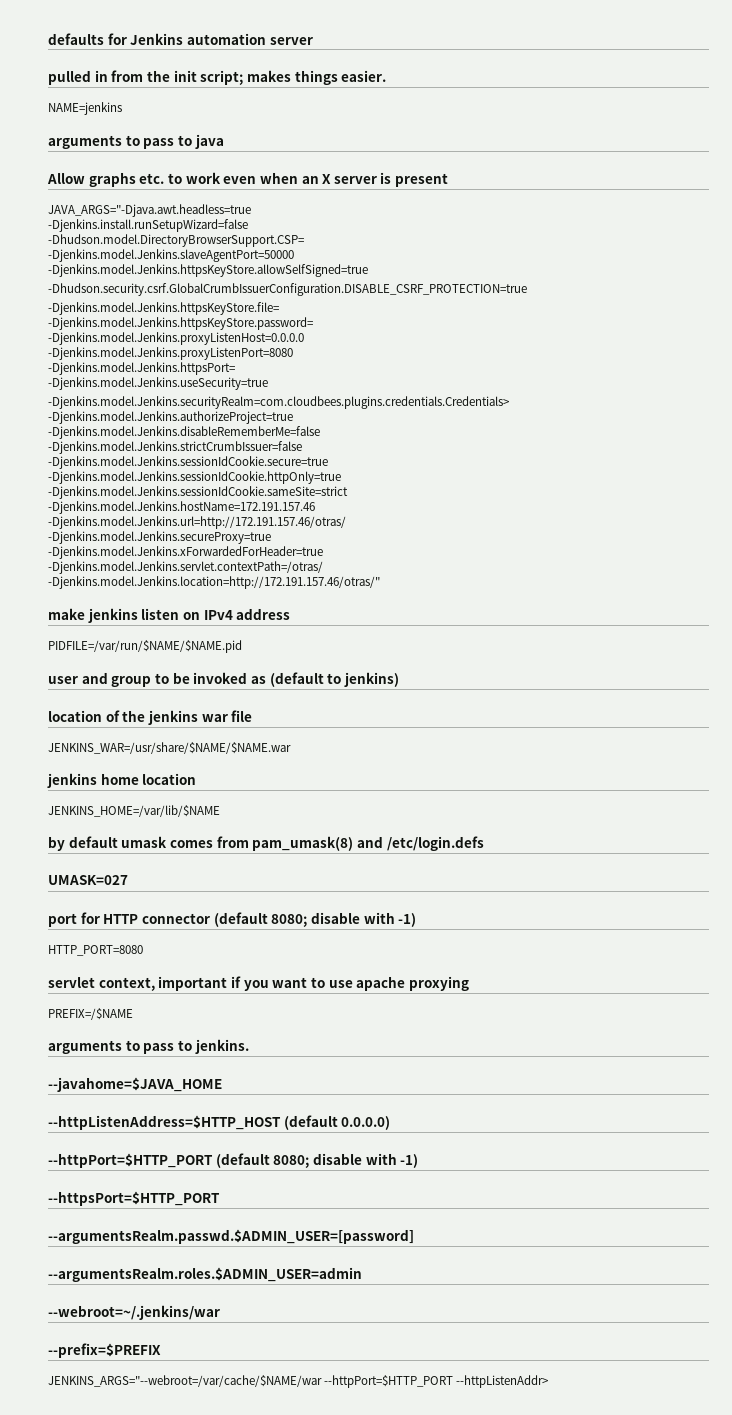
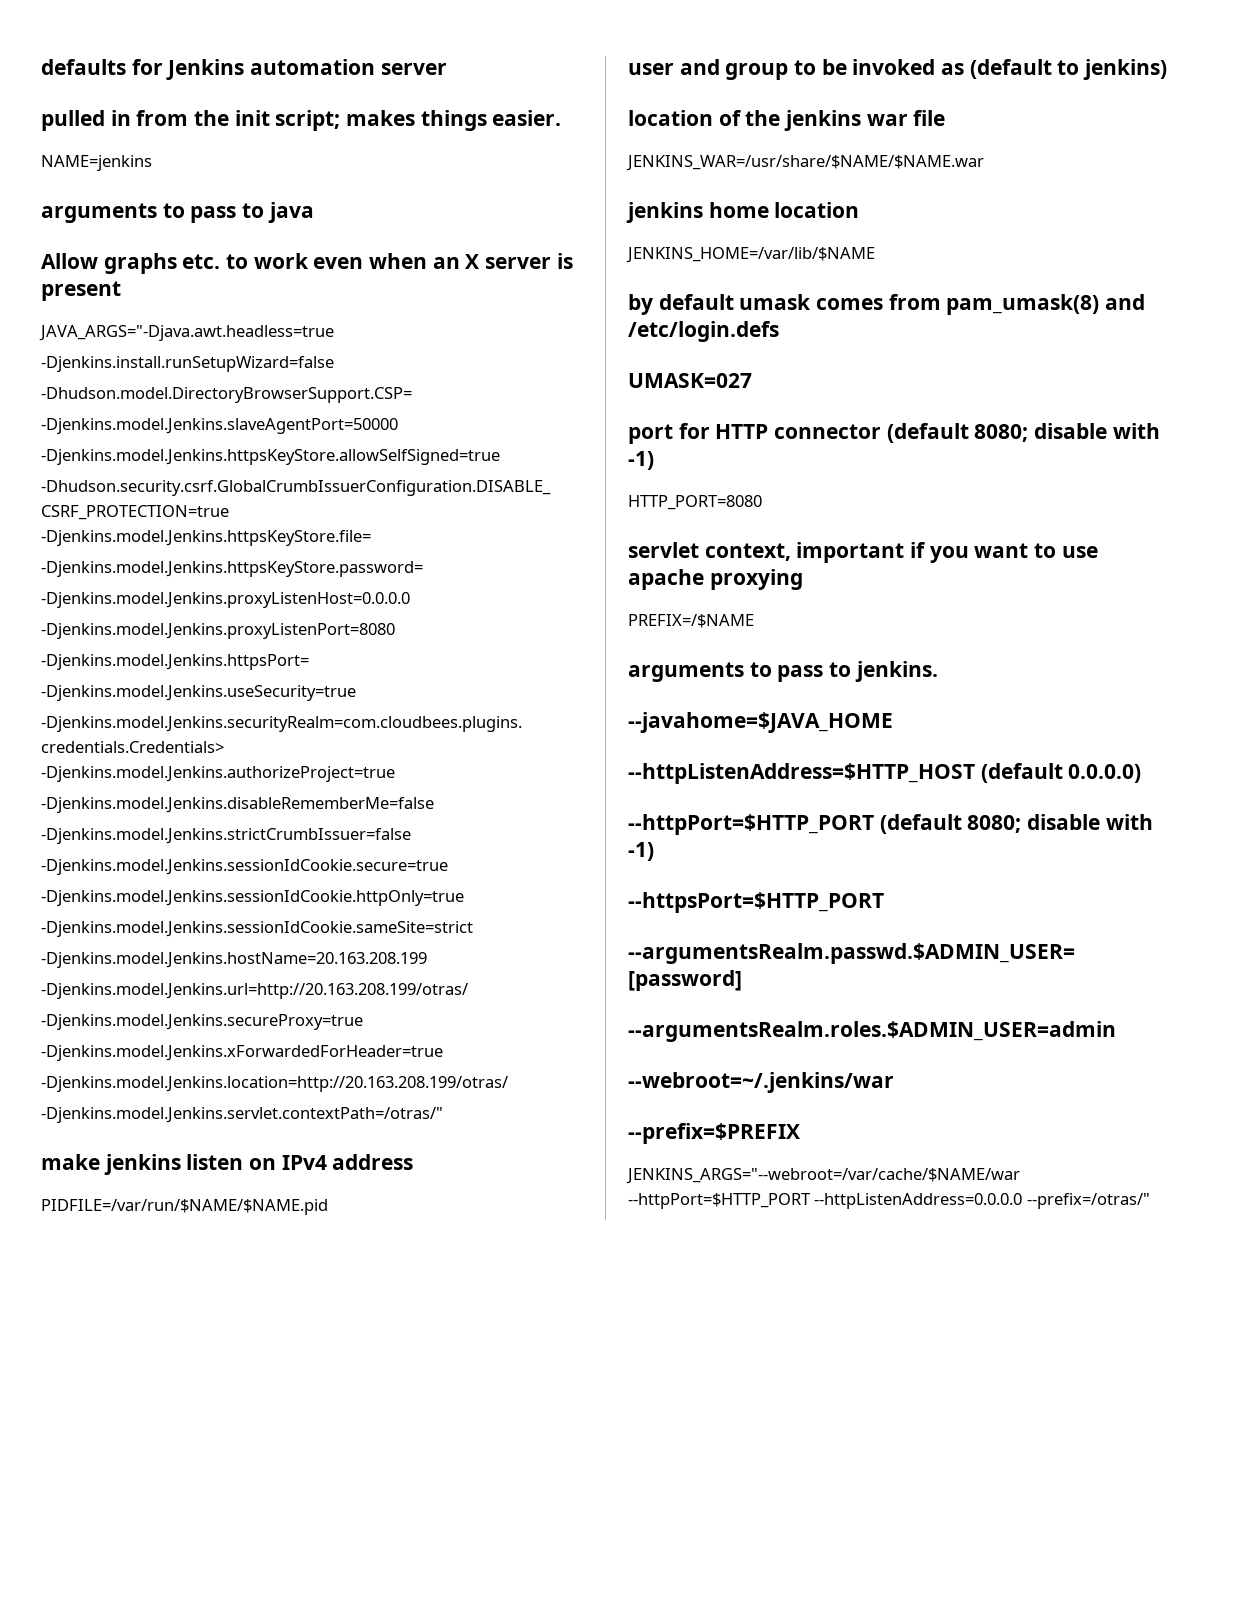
[48,501,315,514] [48,516,346,529] -Djenkins.model.Jenkins.hostName=172.191.157.46 // -Djenkins.model.Jenkins.url=http://172.191.157.46/otras/ -> [41,952,427,968] [41,983,468,999] -Djenkins.model.Jenkins.hostName=20.163.208.199 // -Djenkins.model.Jenkins.url=http://20.163.208.199/otras/
[48,561,323,574] [48,576,380,589] -Djenkins.model.Jenkins.servlet.contextPath=/otras/ // -Djenkins.model.Jenkins.location=http://172.191.157.46/otras/" -> [41,1076,508,1092] [41,1107,443,1123] -Djenkins.model.Jenkins.location=http://20.163.208.199/otras/ // -Djenkins.model.Jenkins.servlet.contextPath=/otras/"
[456,1375,549,1388] --httpListenAddr> -> [814,1193,1150,1209] --httpListenAddress=0.0.0.0 --prefix=/otras/"

